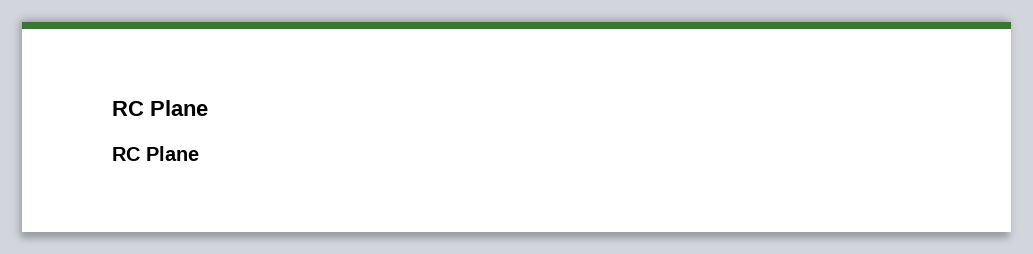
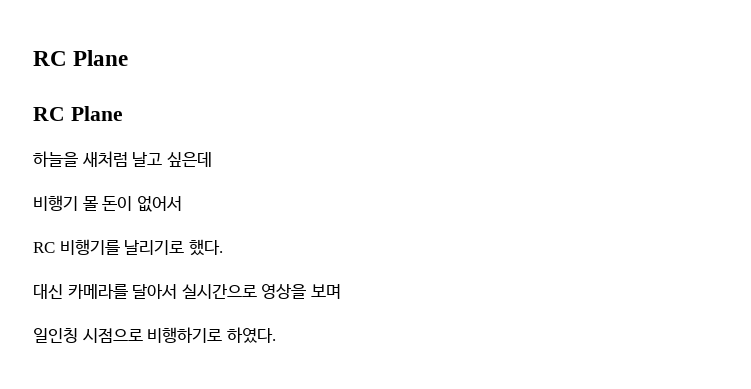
(199, 153) none -> [33,151,212,167] [33,195,182,212] [33,239,223,256] [33,284,341,299] [33,327,276,343] // 하늘을 새처럼 날고 싶은데 // 비행기 몰 돈이 없어서 // RC 비행기를 날리기로 했다. // 대신 카메라를 달아서 실시간으로 영상을 보며 // 일인칭 시점으로 비행하기로 하였다.

